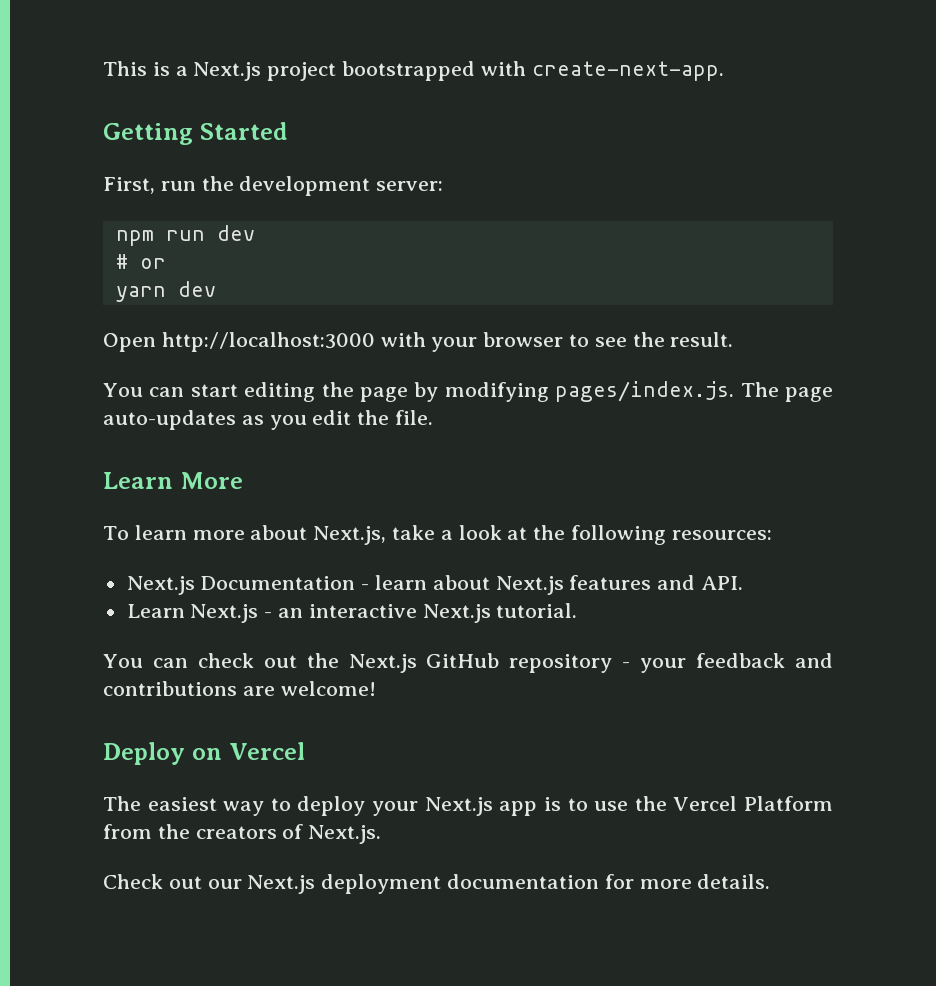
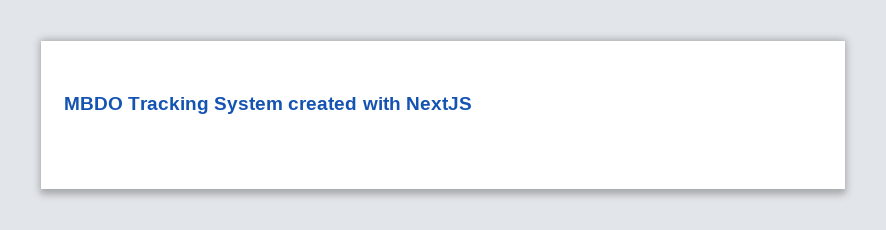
[103,61,724,81] [103,122,288,145] [103,176,444,196] [115,225,255,246] [115,254,166,269] [115,281,216,302] [103,332,734,352] [103,381,833,402] [103,410,434,430] [103,472,243,489] [103,525,772,545] [126,575,744,595] [126,603,578,623] [103,653,834,673] [103,681,376,696] [103,742,306,765] [103,796,834,816] [103,824,382,844] [103,874,771,894] This is a Next.js project bootstrapped with create-next-app. // Getting Started // First, run the development server: // npm run dev // # or // yarn dev // Open http://localhost:3000 with your browser to see the result. // You can start editing the page by modifying pages/index.js. The page auto-updates as you edit the file. // Learn More // To learn more about Next.js, take a look at the following resources: // Next.js Documentation - learn about Next.js features and API. // Learn Next.js - an interactive Next.js tutorial. // You can check out the Next.js GitHub repository - your feedback and contributions are welcome! // Deploy on Vercel // The easiest way to deploy your Next.js app is to use the Vercel Platform from the creators of Next.js. // Check out our Next.js deployment documentation for more details. -> [64,97,472,114] MBDO Tracking System created with NextJS

